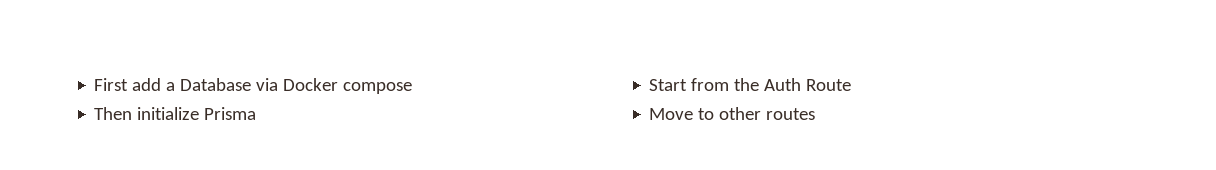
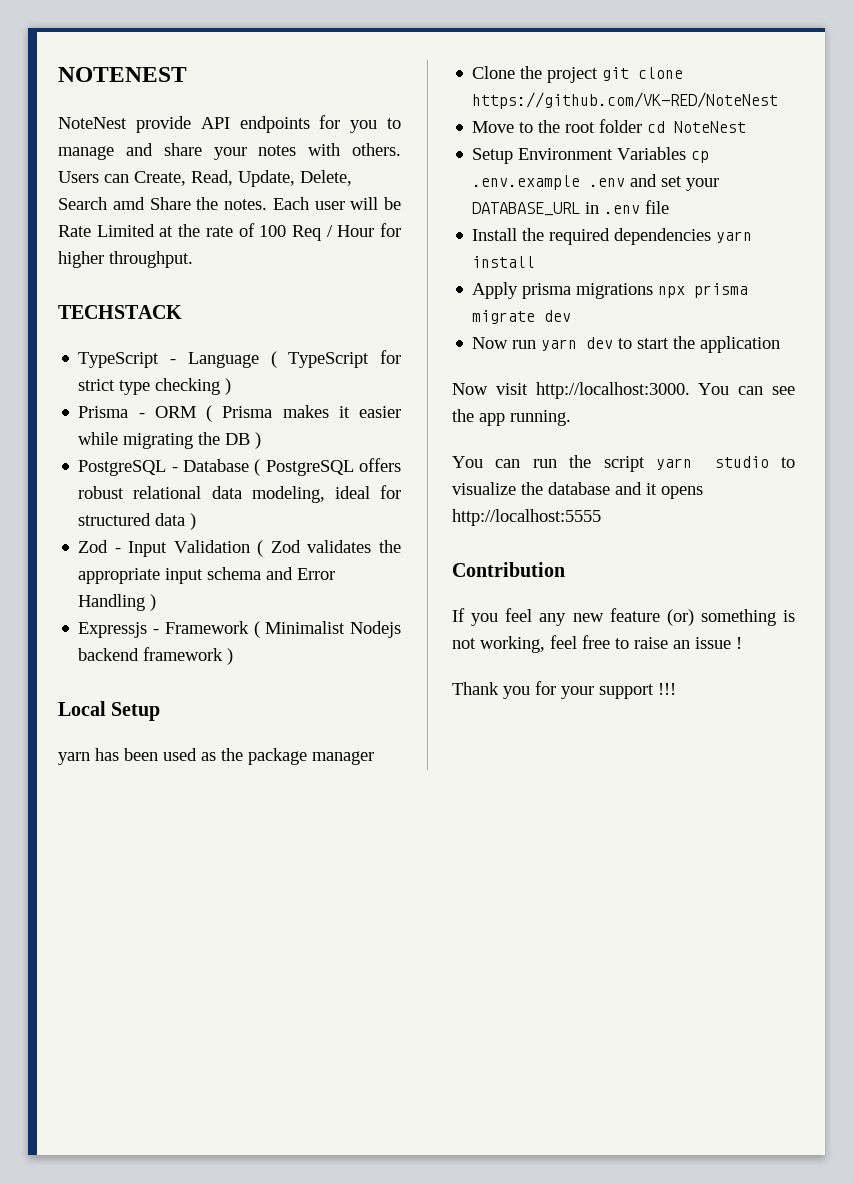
[94,78,413,94] [94,107,257,120] [649,78,852,91] [649,107,816,120] First add a Database via Docker compose // Then initialize Prisma // Start from the Auth Route // Move to other routes -> [58,67,187,82] [58,115,401,133] [58,143,401,160] [58,170,352,187] [58,197,401,210] [58,223,401,241] [58,251,193,268] [58,305,182,319] [78,350,401,368] [78,378,232,395] [78,405,401,422] [78,432,262,449] [78,458,401,476] [78,485,401,503] [78,513,197,530] [78,540,401,557] [78,567,336,584] [78,594,157,611] [78,621,401,638] [78,647,234,665] [58,701,161,721] [58,748,374,765] [472,66,684,83] [472,92,779,109] [472,119,747,133] [472,147,710,164] [472,174,720,191] [472,200,670,216] [472,228,753,245] [472,256,536,268] [472,282,749,299] [472,310,572,324] [472,336,781,353] [452,382,795,399] [452,409,571,426] [452,455,795,472] [452,482,703,499] [452,509,601,526] [452,562,565,577] [452,608,795,626] [452,635,742,653] [452,681,676,699] NOTENEST // NoteNest provide API endpoints for you to manage and share your notes with others. Users can Create, Read, Update, Delete, Search amd Share the notes. Each user will be Rate Limited at the rate of 100 Req / Hour for higher throughput. // TECHSTACK // TypeScript - Language ( TypeScript for strict type checking ) // Prisma - ORM ( Prisma makes it easier while migrating the DB ) // PostgreSQL - Database ( PostgreSQL offers robust relational data modeling, ideal for structured data ) // Zod - Input Validation ( Zod validates the appropriate input schema and Error Handling ) // Expressjs - Framework ( Minimalist Nodejs backend framework ) // Local Setup // yarn has been used as the package manager // Clone the project git clone https://github.com/VK-RED/NoteNest // Move to the root folder cd NoteNest // Setup Environment Variables cp .env.example .env and set your DATABASE_URL in .env file // Install the required dependencies yarn install // Apply prisma migrations npx prisma migrate dev // Now run yarn dev to start the application // Now visit http://localhost:3000. You can see the app running. // You can run the script yarn studio to visualize the database and it opens http://localhost:5555 // Contribution // If you feel any new feature (or) something is not working, feel free to raise an issue ! // Thank you for your support !!!

